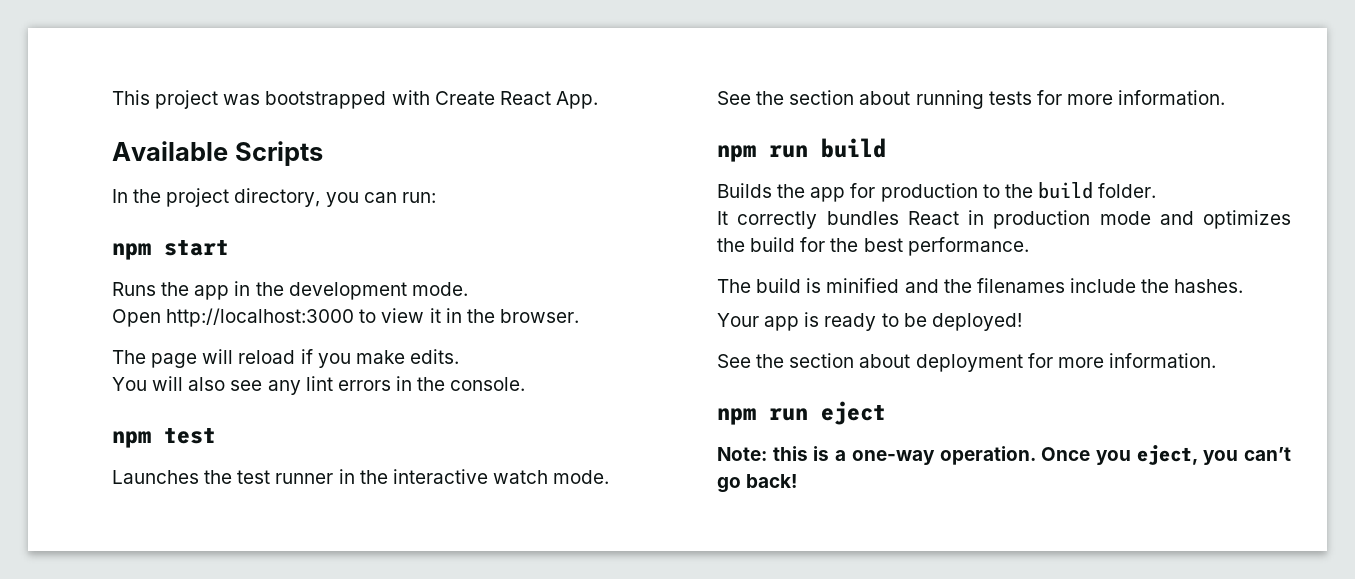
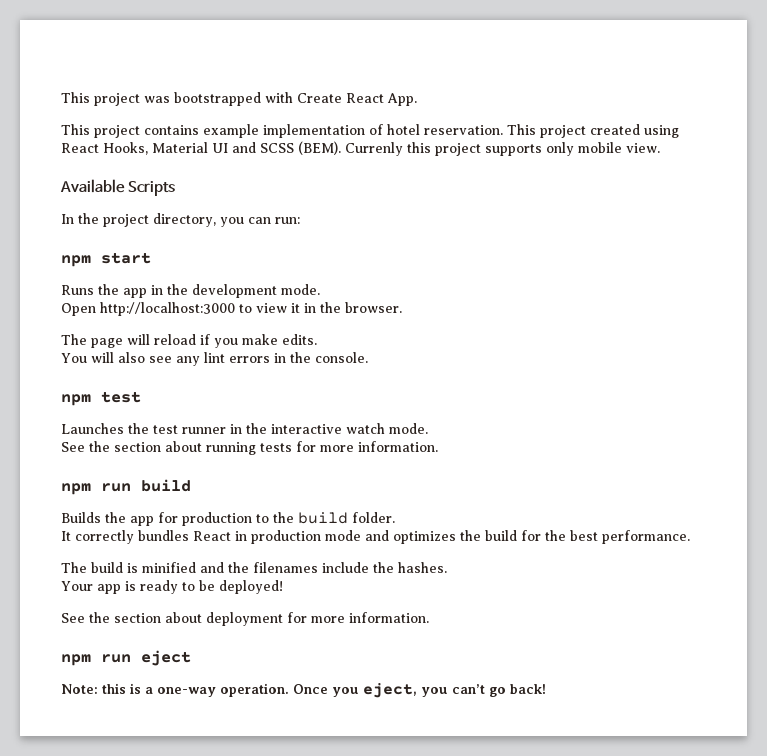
(598, 100) none -> [61,124,679,138] [61,141,660,156] // This project contains example implementation of hotel reservation. This project created using React Hooks, Material UI and SCSS (BEM). Currenly this project supports only mobile view.

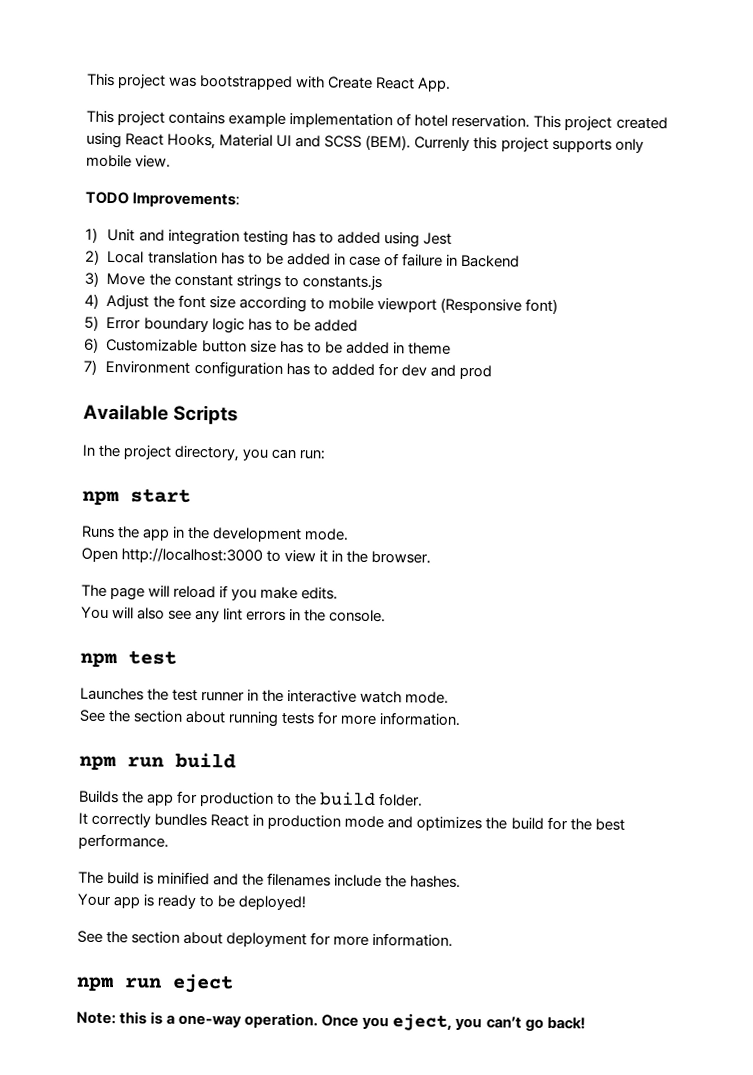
(660, 148) none -> [85,191,241,208] [85,227,452,248] [85,249,521,268] [84,271,382,291] [84,293,558,315] [84,315,358,334] [84,337,451,355] [83,359,492,380] // TODO Improvements: // 1) Unit and integration testing has to added using Jest // 2) Local translation has to be added in case of failure in Backend // 3) Move the constant strings to constants.js // 4) Adjust the font size according to mobile viewport (Responsive font) // 5) Error boundary logic has to be added // 6) Customizable button size has to be added in theme // 7) Environment configuration has to added for dev and prod

